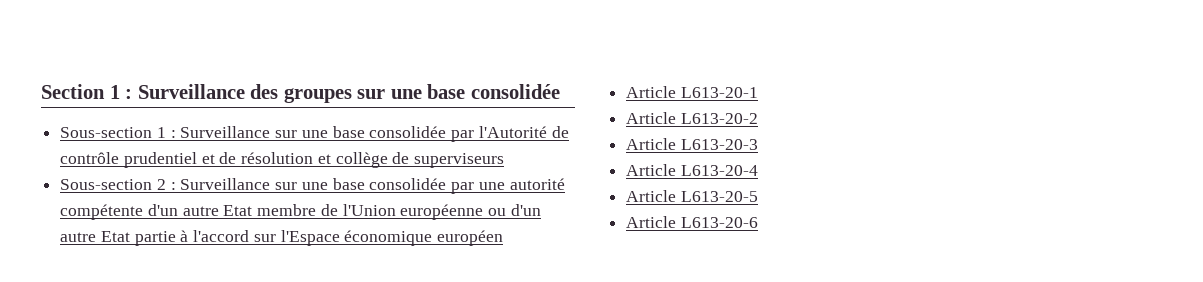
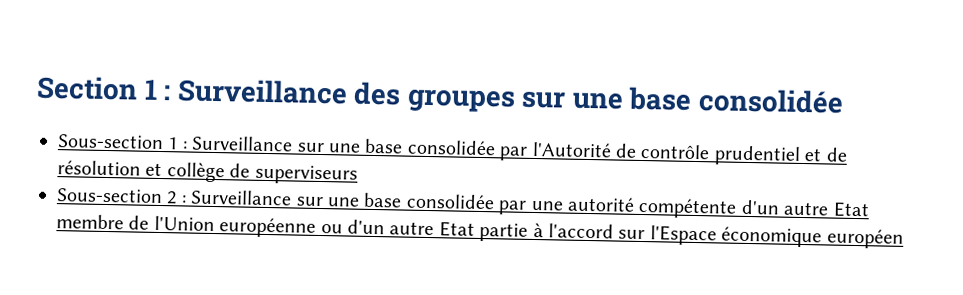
[626,86,758,98] [626,112,758,124] [626,138,758,150] [626,164,758,176] [626,190,758,202] [626,216,758,228] // Article L613-20-1 // Article L613-20-2 // Article L613-20-3 // Article L613-20-4 // Article L613-20-5 // Article L613-20-6 -> (904, 238) none

